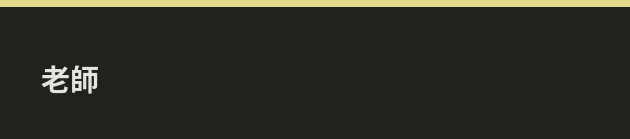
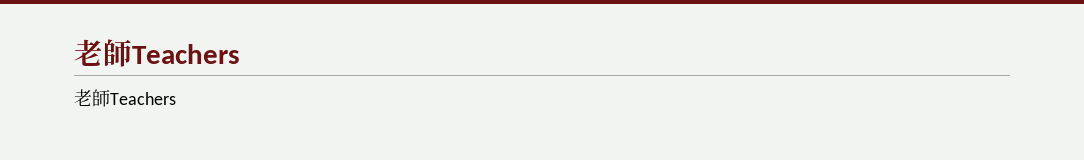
[41,65,99,94] 老師 -> [74,39,240,67] [74,89,176,107] 老師Teachers // 老師Teachers

